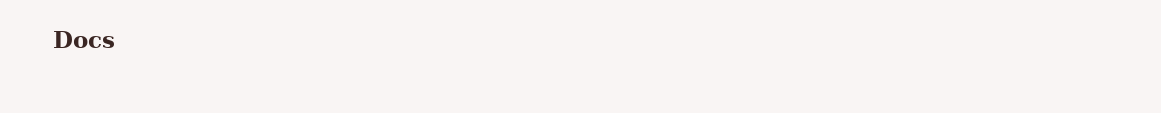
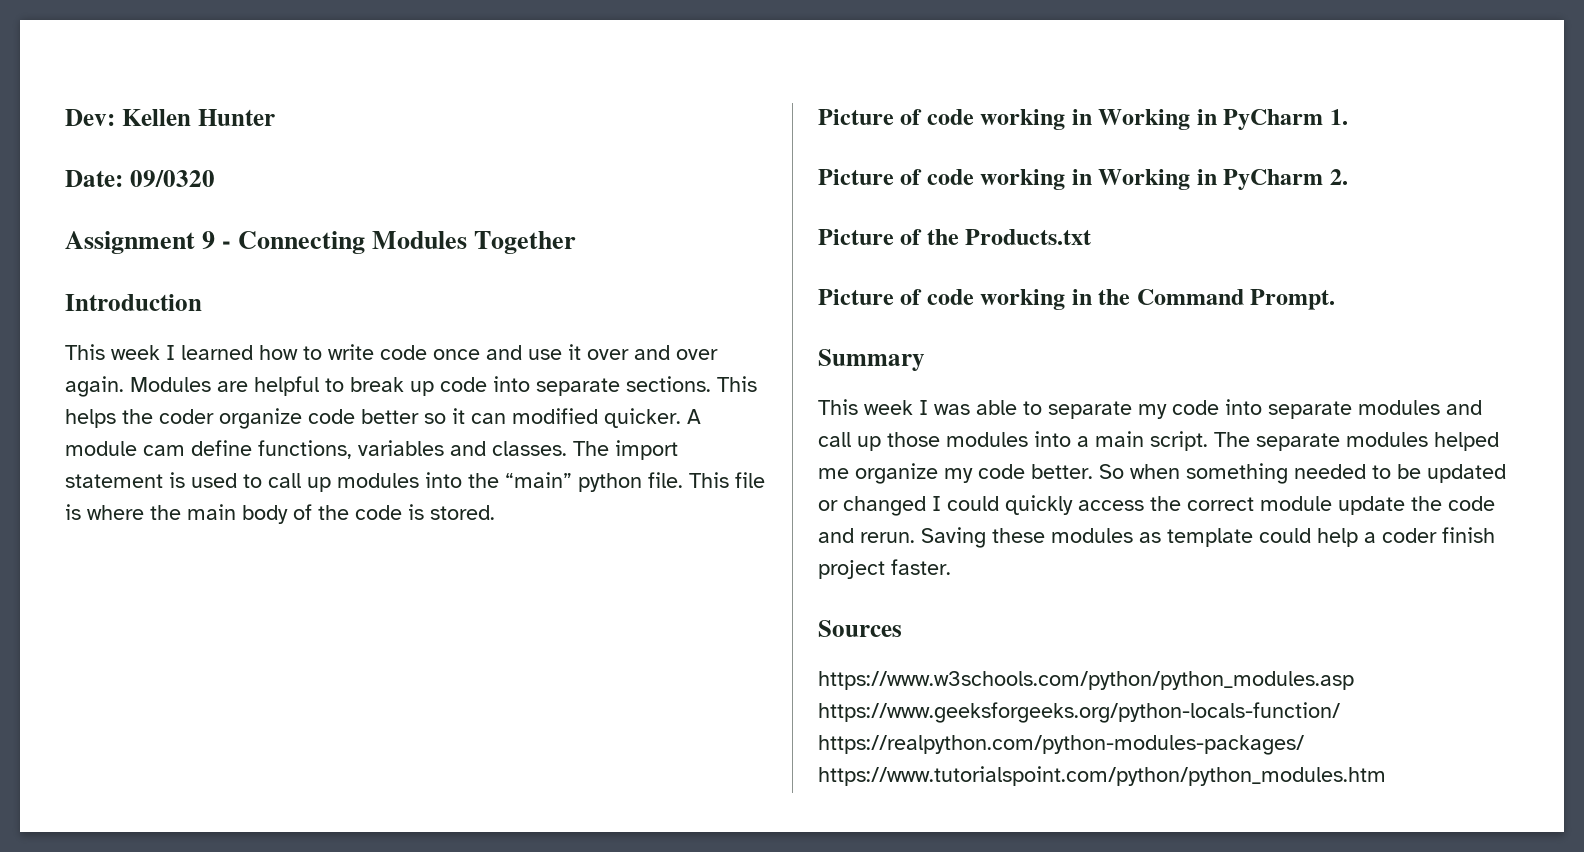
[53,31,115,48] Docs -> [65,109,275,126] [65,170,215,187] [65,231,577,254] [65,294,202,311] [65,344,718,360] [65,376,757,397] [65,408,701,429] [65,440,678,460] [65,472,765,492] [65,504,495,524] [818,109,1348,130] [818,169,1348,190] [818,229,1092,245] [818,289,1336,310] [818,349,925,371] [818,399,1482,419] [818,431,1499,451] [818,463,1506,484] [818,495,1495,516] [818,527,1495,548] [818,559,951,579] [818,620,902,637] [818,671,1354,690] [818,702,1340,723] [818,735,1304,755] [818,766,1386,786] Dev: Kellen Hunter // Date: 09/0320 // Assignment 9 - Connecting Modules Together // Introduction // This week I learned how to write code once and use it over and over again. Modules are helpful to break up code into separate sections. This helps the coder organize code better so it can modified quicker. A module cam define functions, variables and classes. The import statement is used to call up modules into the “main” python file. This file is where the main body of the code is stored. // Picture of code working in Working in PyCharm 1. // Picture of code working in Working in PyCharm 2. // Picture of the Products.txt // Picture of code working in the Command Prompt. // Summary // This week I was able to separate my code into separate modules and call up those modules into a main script. The separate modules helped me organize my code better. So when something needed to be updated or changed I could quickly access the correct module update the code and rerun. Saving these modules as template could help a coder finish project faster. // Sources // https://www.w3schools.com/python/python_modules.asp https://www.geeksforgeeks.org/python-locals-function/ https://realpython.com/python-modules-packages/ https://www.tutorialspoint.com/python/python_modules.htm

